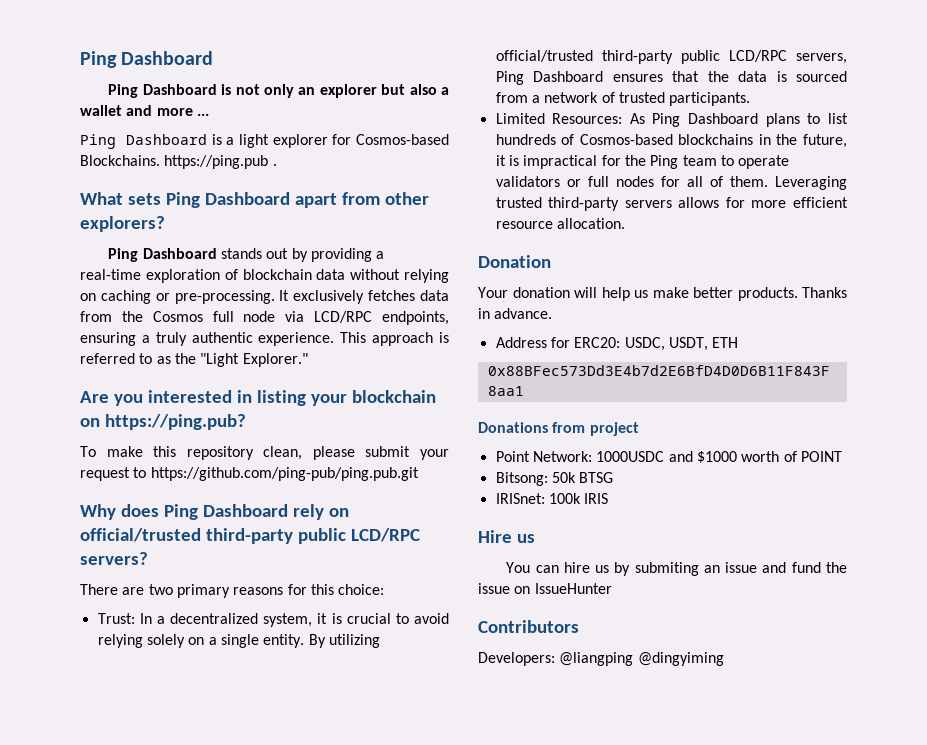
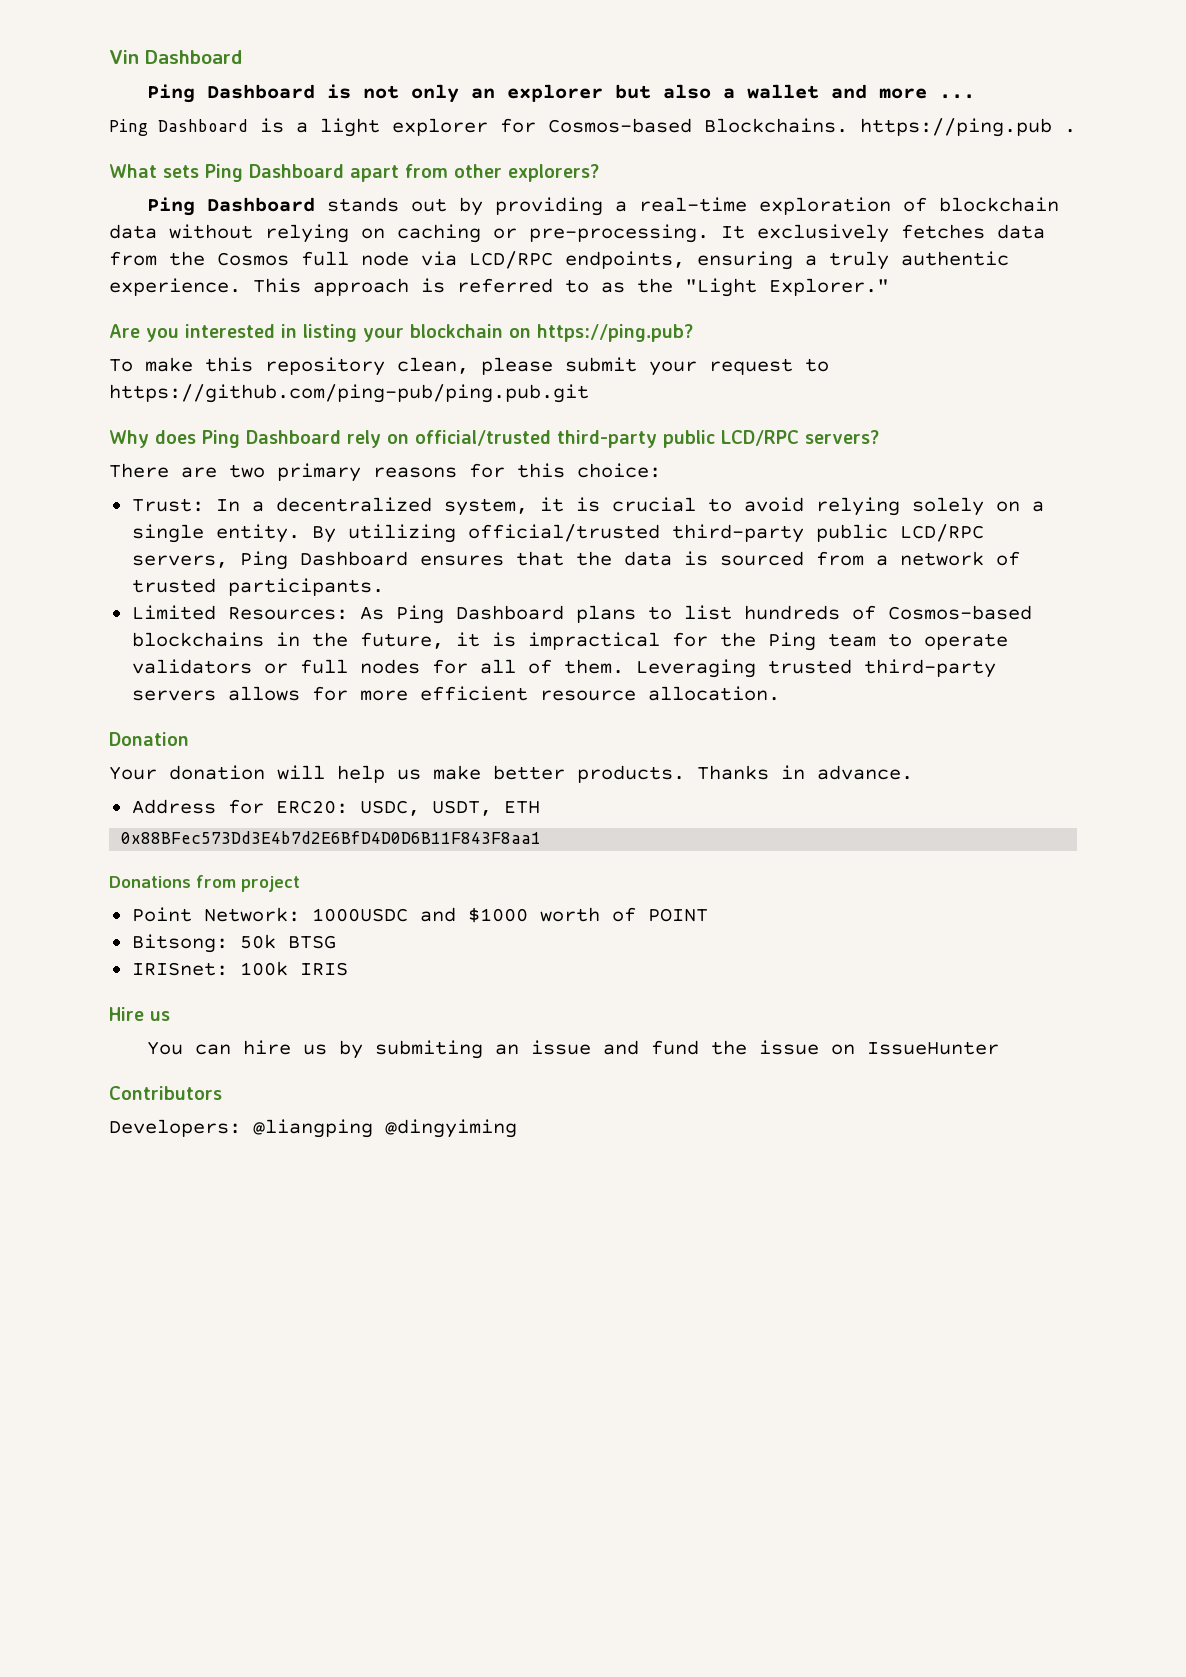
[80,51,117,68] Ping -> [109,50,139,64] Vin

